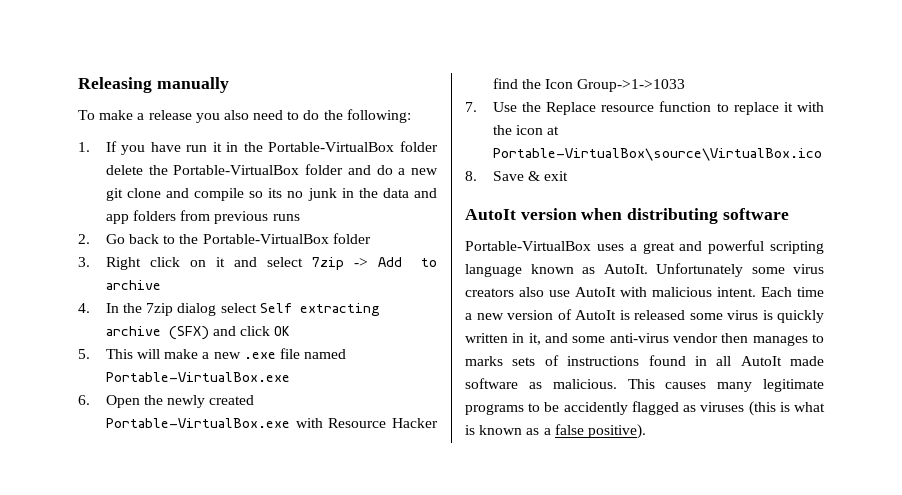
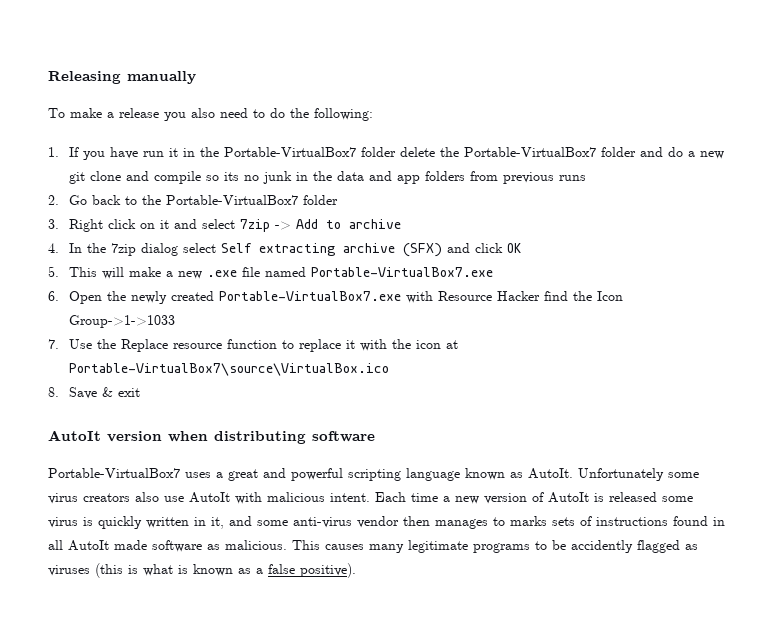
[268,142,395,152] Portable-VirtualBox -> [223,147,356,157] Portable-VirtualBox7
[173,165,300,175] Portable-VirtualBox -> [463,147,596,157] Portable-VirtualBox7
[202,234,329,244] Portable-VirtualBox -> [165,195,298,205] Portable-VirtualBox7
[105,372,290,382] Portable-VirtualBox.exe -> [310,267,493,277] Portable-VirtualBox7.exe
[105,418,290,428] Portable-VirtualBox.exe -> [218,291,401,301] Portable-VirtualBox7.exe
[492,148,822,161] Portable-VirtualBox\source\VirtualBox.ico -> [68,363,389,376] Portable-VirtualBox7\source\VirtualBox.ico
[465,241,591,251] Portable-VirtualBox -> [48,468,180,478] Portable-VirtualBox7

